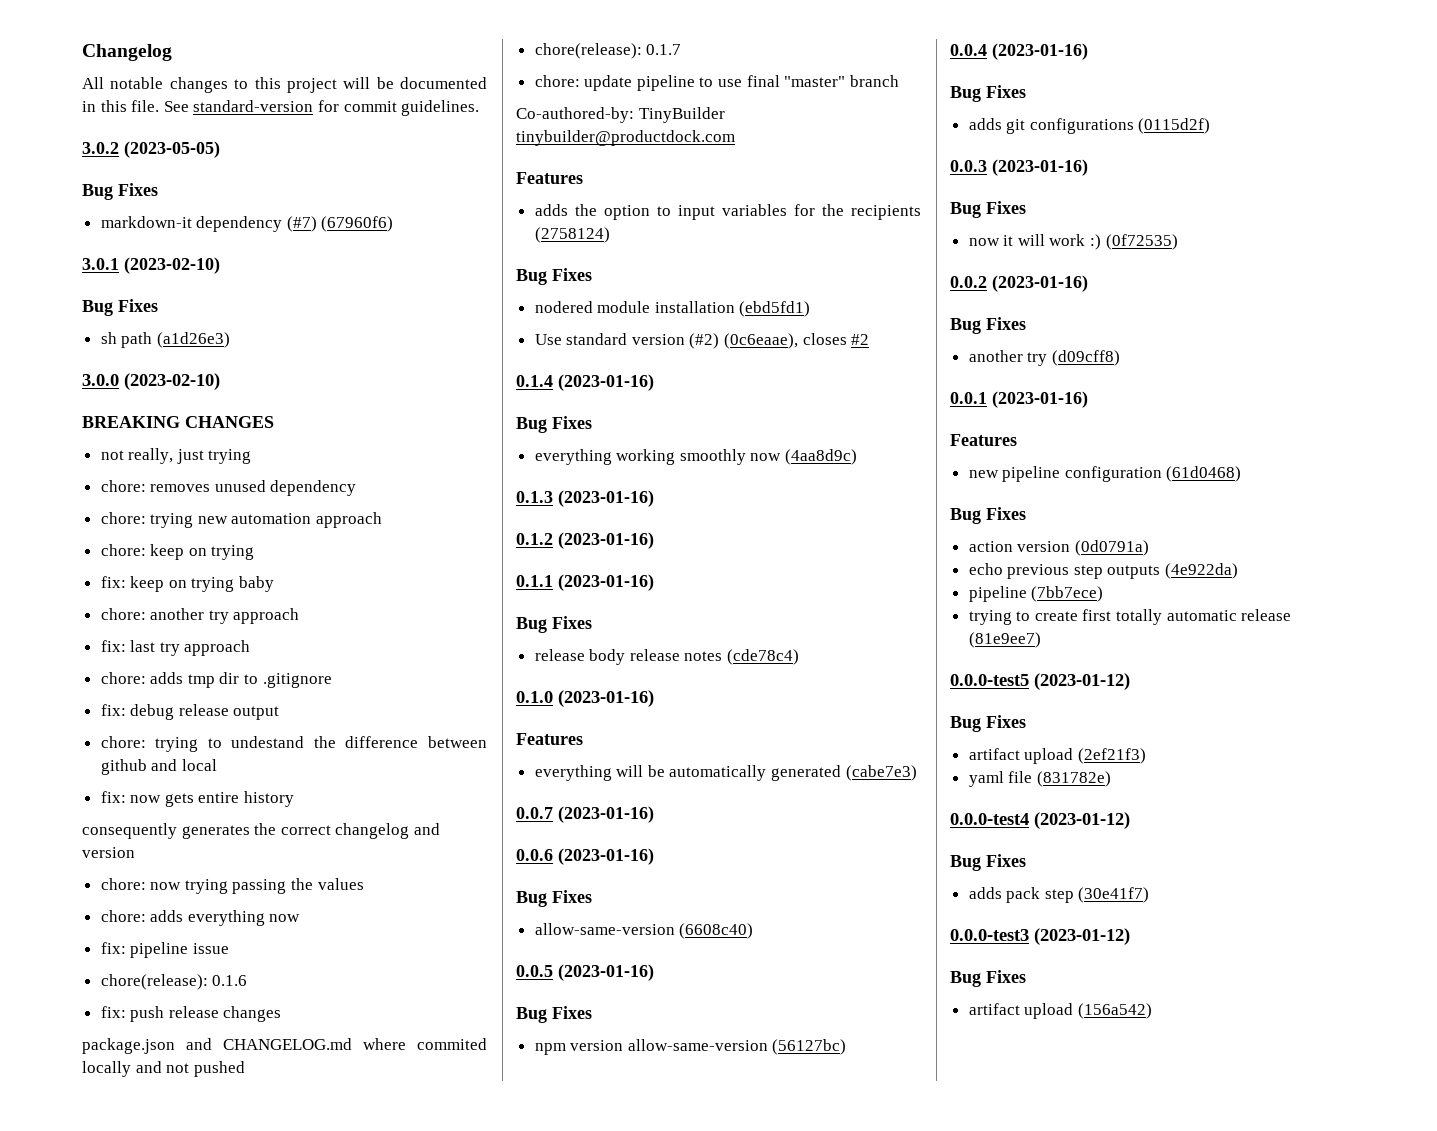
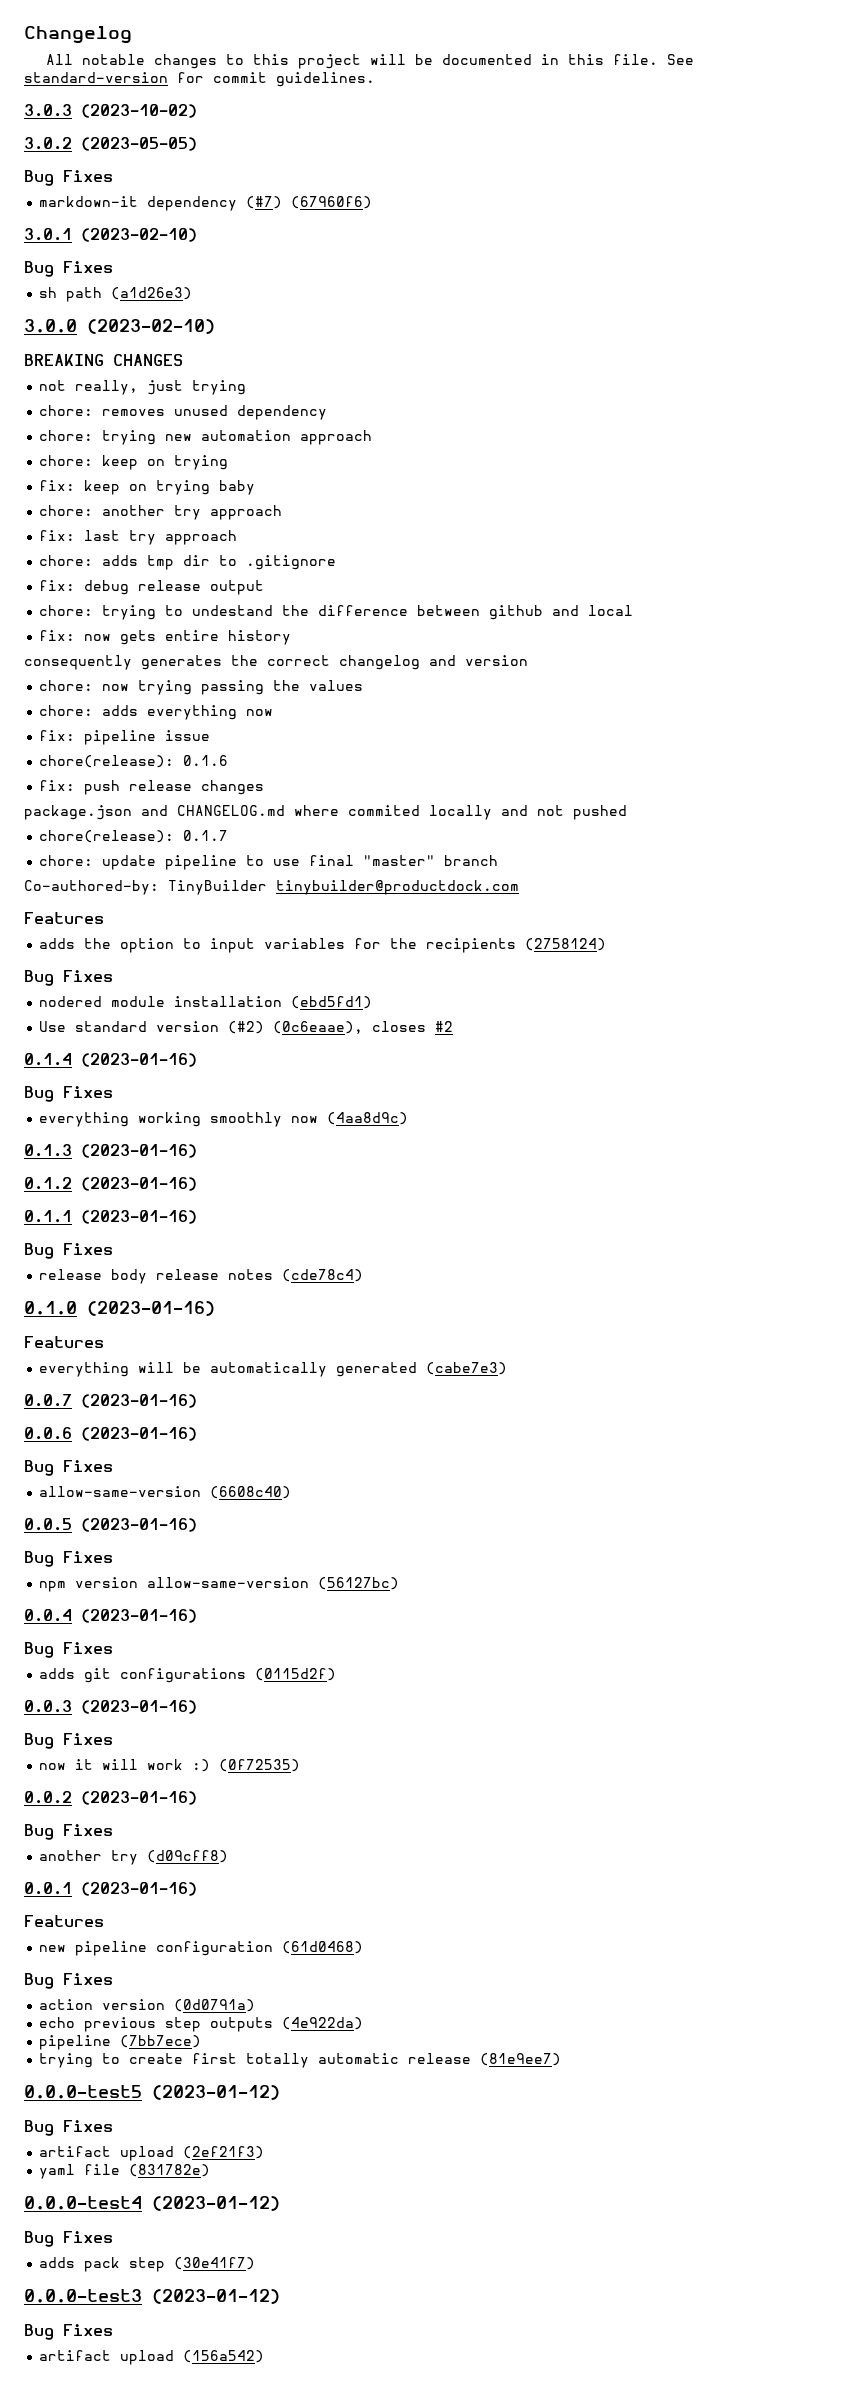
(480, 108) none -> [24,104,197,118] // 3.0.3 (2023-10-02)

